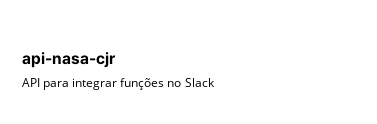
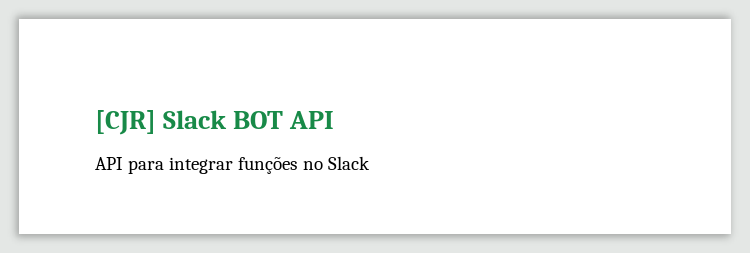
[22,52,116,68] api-nasa-cjr -> [95,110,335,135] [CJR] Slack BOT API

